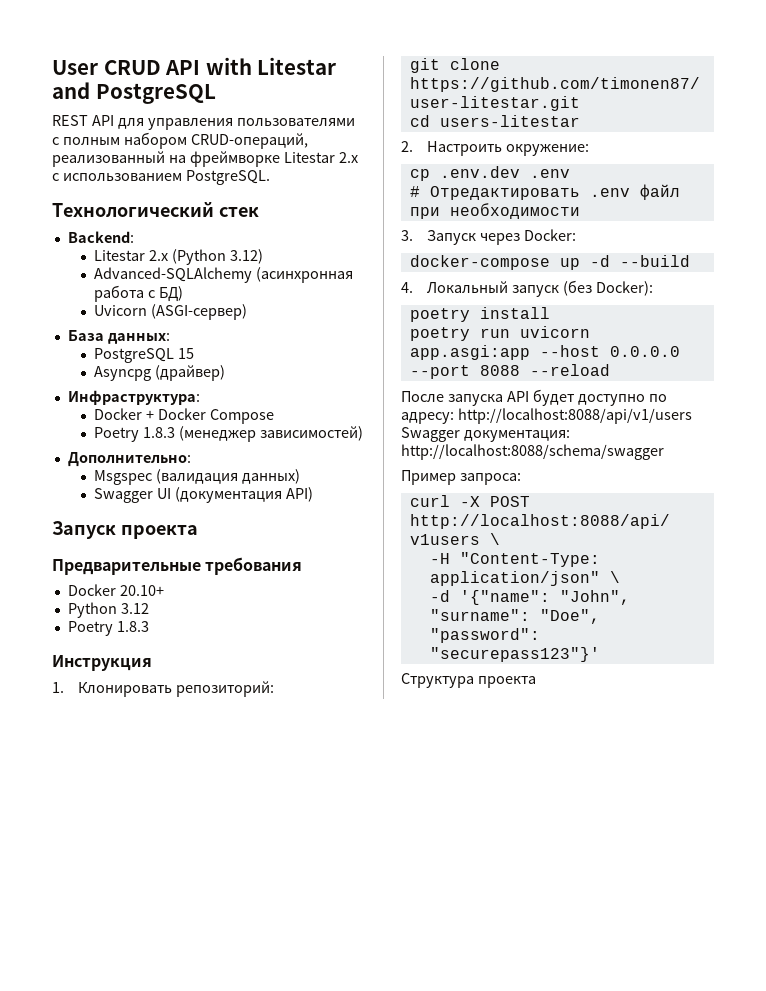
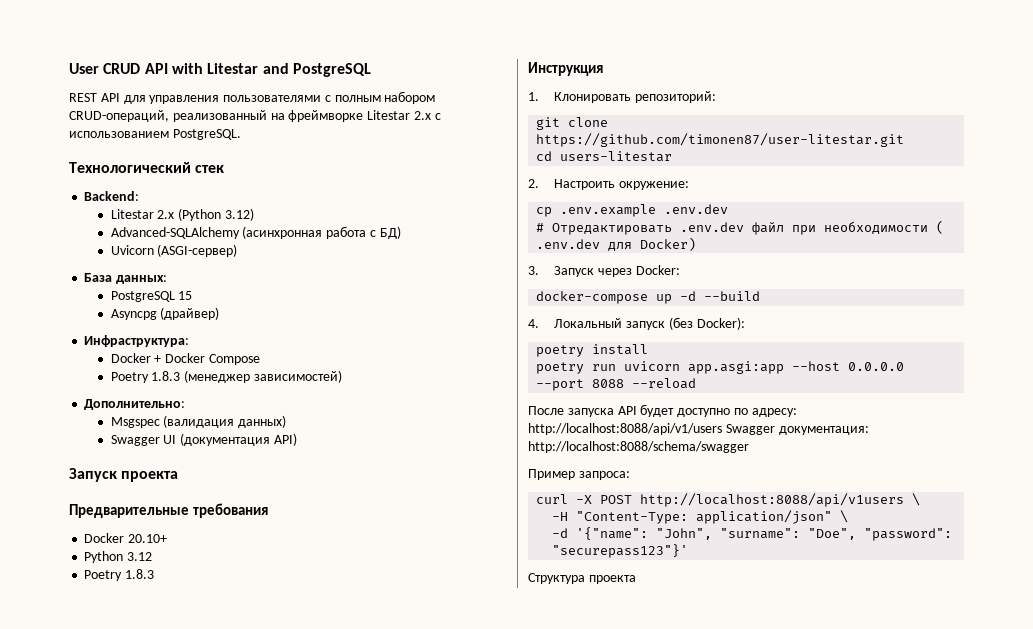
[439,166,570,178] .env.dev .env -> [560,204,729,217] .env.example .env.dev
[589,188,630,197] .env -> [680,222,745,232] .env.dev
(580, 211) none -> [936,220,945,234] [536,237,697,251] ( .env.dev для Docker)

